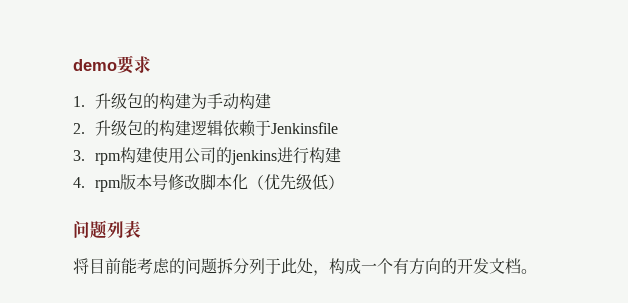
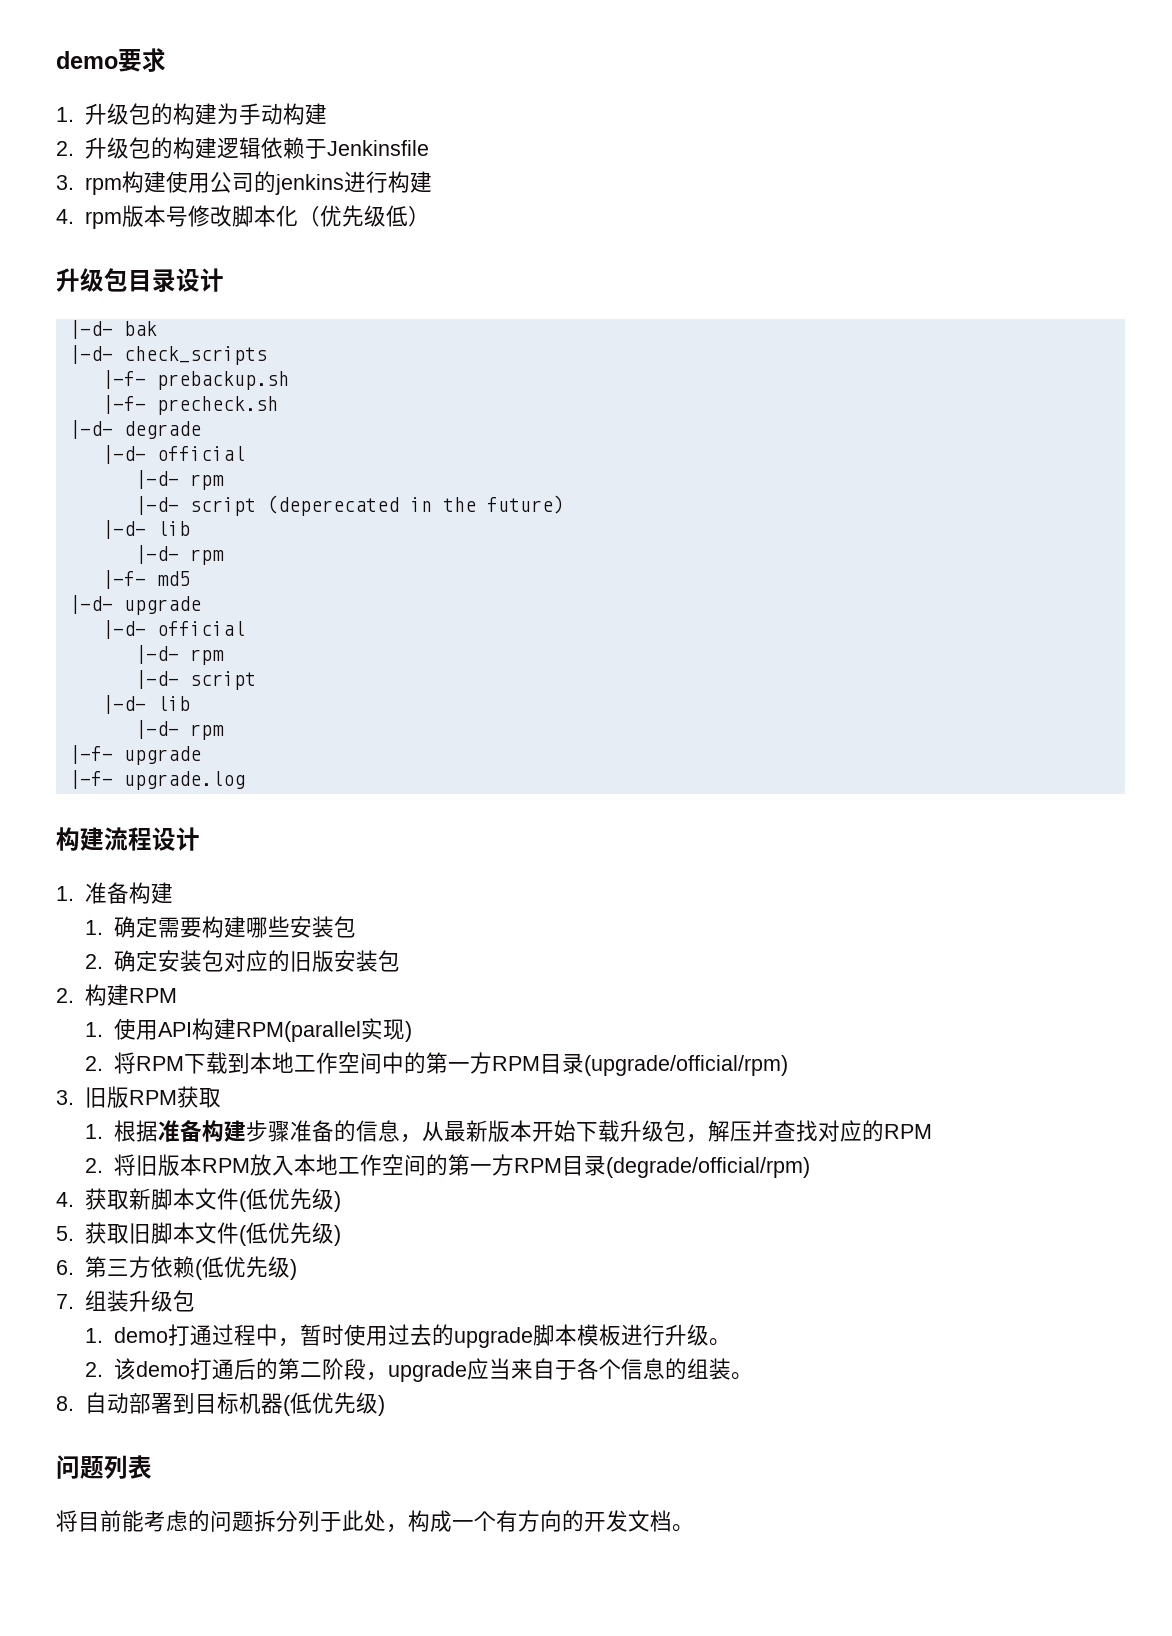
(344, 182) none -> [56,268,224,293] [68,320,157,339] [68,345,267,365] [101,370,289,390] [101,395,278,415] [68,420,201,439] [101,445,245,464] [134,470,224,490] [134,495,564,516] [101,520,190,539] [134,545,224,565] [101,570,190,589] [68,595,201,615] [101,620,245,639] [134,645,224,665] [134,670,256,690] [101,695,190,714] [134,720,224,740] [68,745,201,765] [68,770,245,790] [56,827,200,851] [56,882,173,904] [84,916,356,938] [84,950,400,972] [56,984,177,1006] [84,1018,412,1042] [84,1052,788,1076] [56,1086,221,1108] [84,1120,932,1143] [84,1154,810,1178] [56,1188,341,1212] [56,1222,341,1246] [56,1256,297,1280] [56,1290,195,1312] [84,1324,731,1348] [84,1358,753,1382] [56,1392,385,1416] // 升级包目录设计 // |-d- bak // |-d- check_scripts // |-f- prebackup.sh // |-f- precheck.sh // |-d- degrade // |-d- official // |-d- rpm // |-d- script (deperecated in the future) // |-d- lib // |-d- rpm // |-f- md5 // |-d- upgrade // |-d- official // |-d- rpm // |-d- script // |-d- lib // |-d- rpm // |-f- upgrade // |-f- upgrade.log // 构建流程设计 // 1.准备构建 // 1.确定需要构建哪些安装包 // 2.确定安装包对应的旧版安装包 // 2.构建RPM // 1.使用API构建RPM(parallel实现) // 2.将RPM下载到本地工作空间中的第一方RPM目录(upgrade/official/rpm) // 3.旧版RPM获取 // 1.根据准备构建步骤准备的信息，从最新版本开始下载升级包，解压并查找对应的RPM // 2.将旧版本RPM放入本地工作空间的第一方RPM目录(degrade/official/rpm) // 4.获取新脚本文件(低优先级) // 5.获取旧脚本文件(低优先级) // 6.第三方依赖(低优先级) // 7.组装升级包 // 1. demo打通过程中，暂时使用过去的upgrade脚本模板进行升级。 // 2.该demo打通后的第二阶段，upgrade应当来自于各个信息的组装。 // 8.自动部署到目标机器(低优先级)

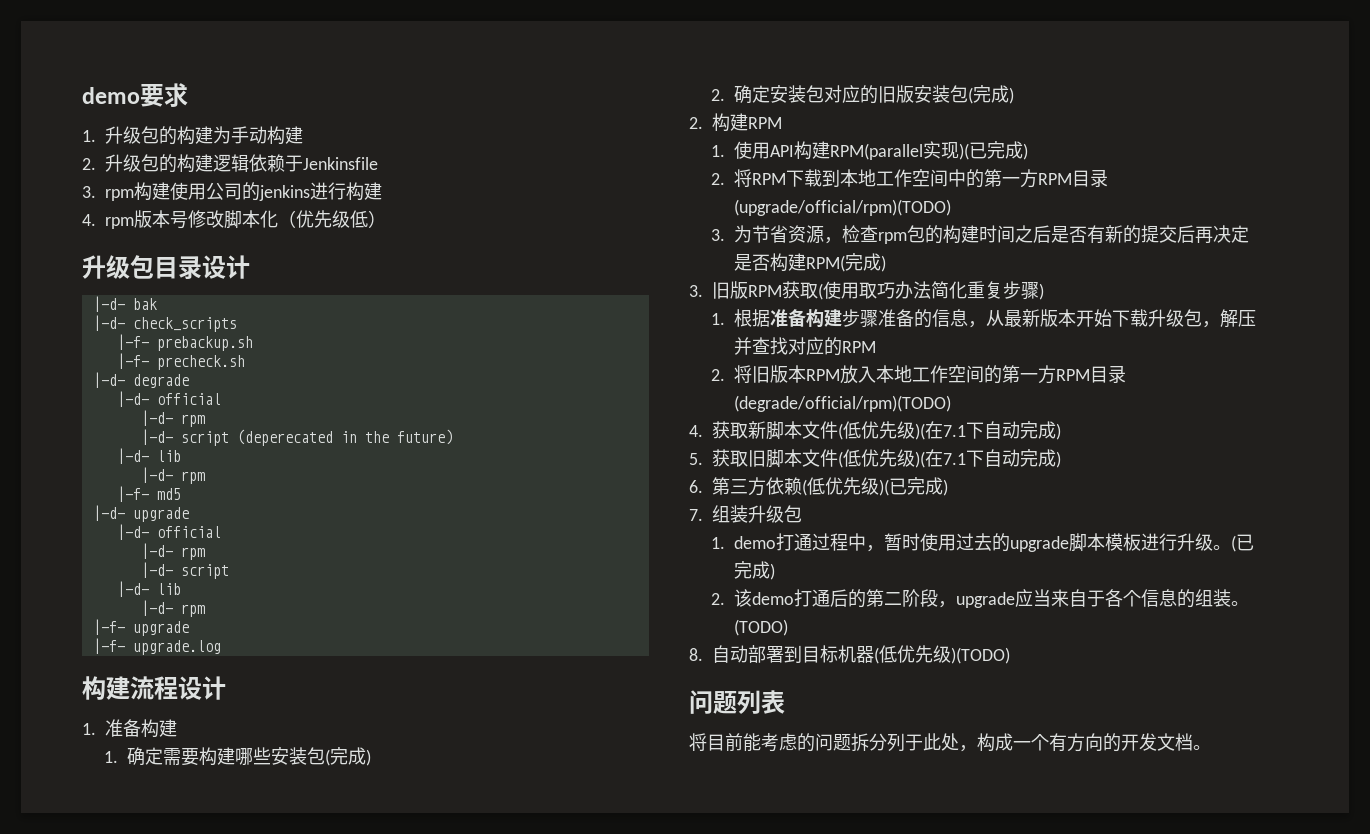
(356, 927) none -> [324,747,371,766] (完成)
(400, 961) none -> [967,85,1014,104] (完成)
(405, 1029) none -> [958,141,1023,160] )(已完成
[583,1055,788,1076] [56,1086,221,1108] (upgrade/official/rpm) // 3.旧版RPM获取 -> [733,199,951,216] [710,225,1249,244] [733,253,886,272] [689,281,1044,300] (upgrade/official/rpm)(TODO) // 3.为节省资源，检查rpm包的构建时间之后是否有新的提交后再决定是否构建RPM(完成) // 3.旧版RPM获取(使用取巧办法简化重复步骤)
[605,1157,810,1178] (degrade/official/rpm) -> [733,395,951,412] (degrade/official/rpm)(TODO)
(334, 1199) none -> [915,421,1056,440] )(在7.1下自动完成
(334, 1233) none -> [915,449,1056,468] )(在7.1下自动完成
(290, 1267) none -> [879,477,943,496] )(已完成
(731, 1342) none -> [1230,534,1254,552] [733,561,775,580] (已完成)
(753, 1376) none -> [733,619,788,636] (TODO)
[377,1395,385,1416] ) -> [951,647,1010,664] )(TODO)

